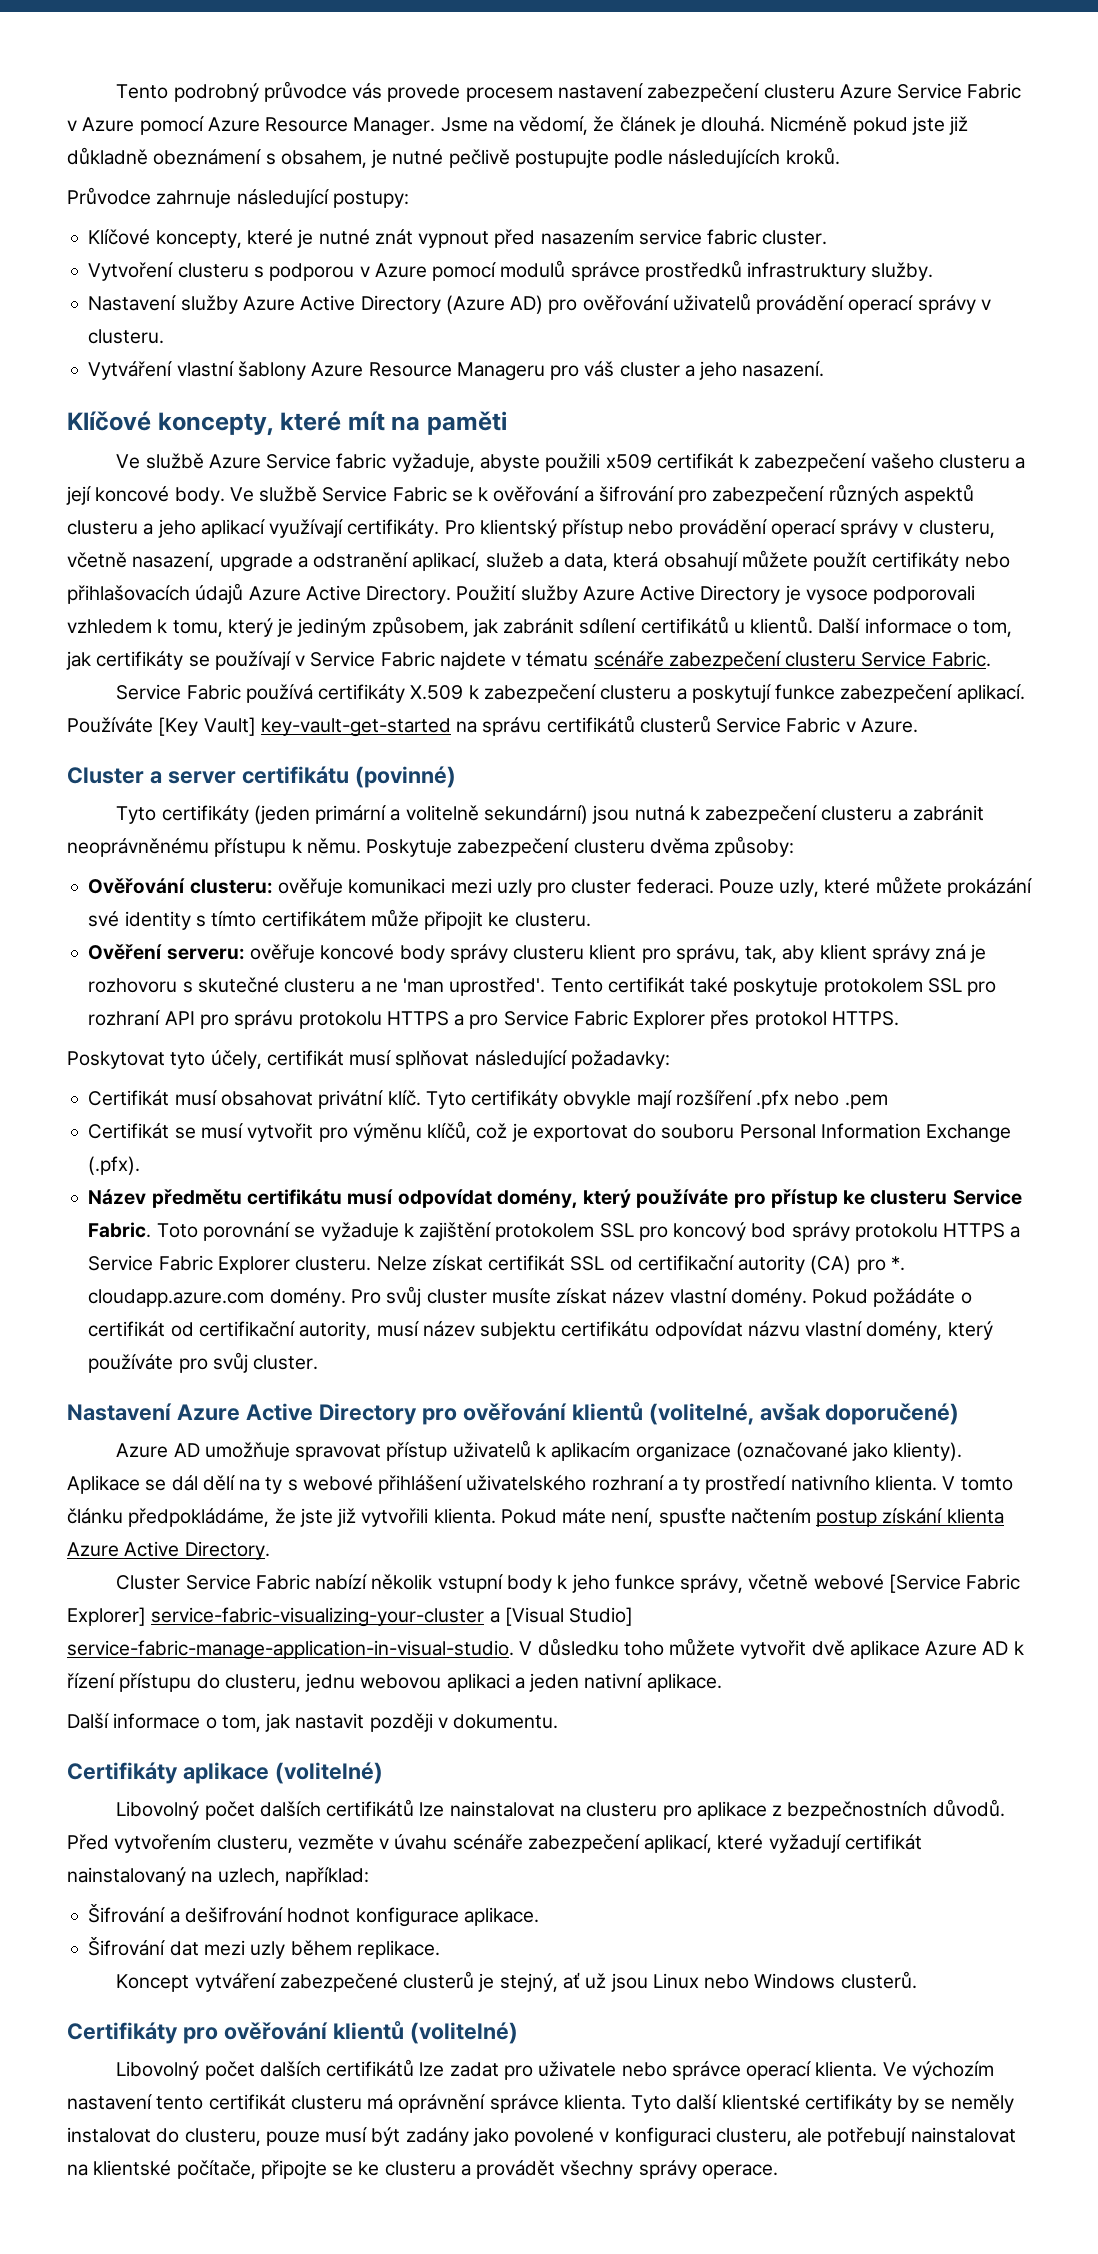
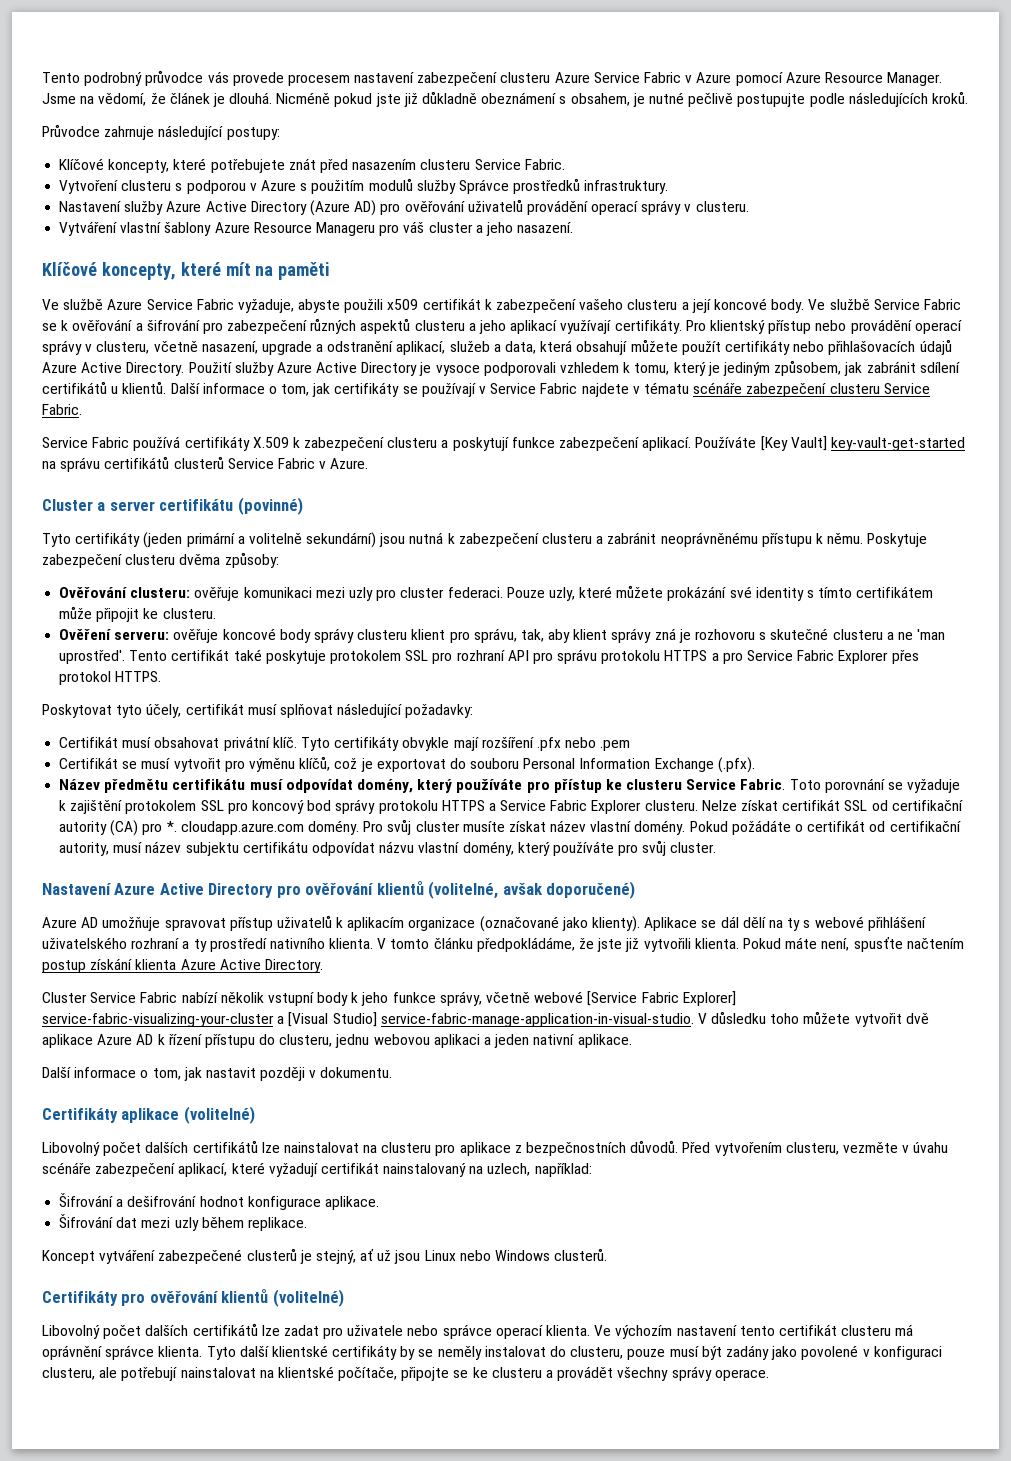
[297,229,828,248] je nutné znát vypnout před nasazením service fabric cluster. -> [210,158,565,173] potřebujete znát před nasazením clusteru Service Fabric.
[432,260,934,281] pomocí modulů správce prostředků infrastruktury služby. -> [300,178,669,194] s použitím modulů služby Správce prostředků infrastruktury.
[336,453,387,469] fabric -> [196,299,234,310] Fabric

